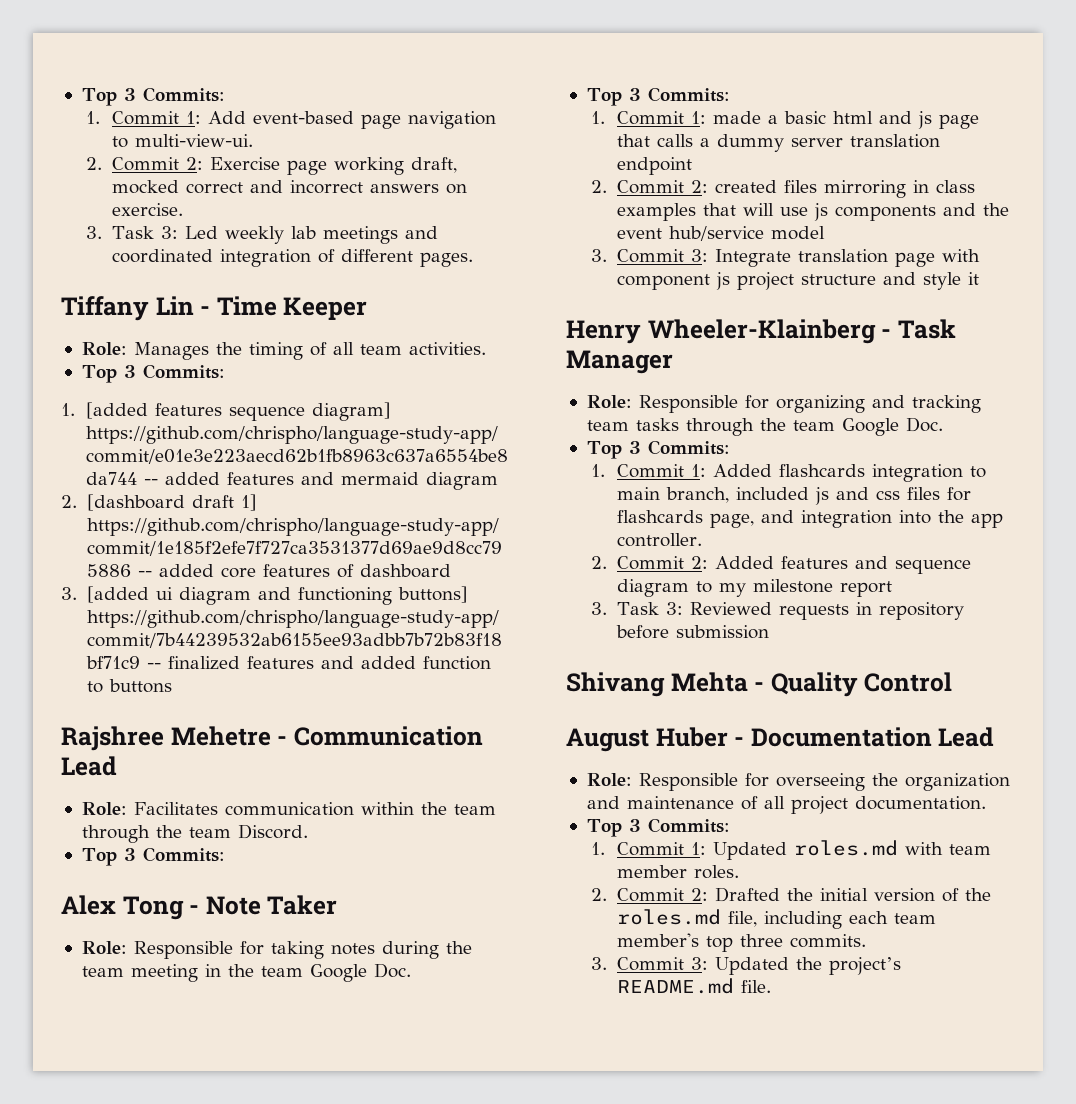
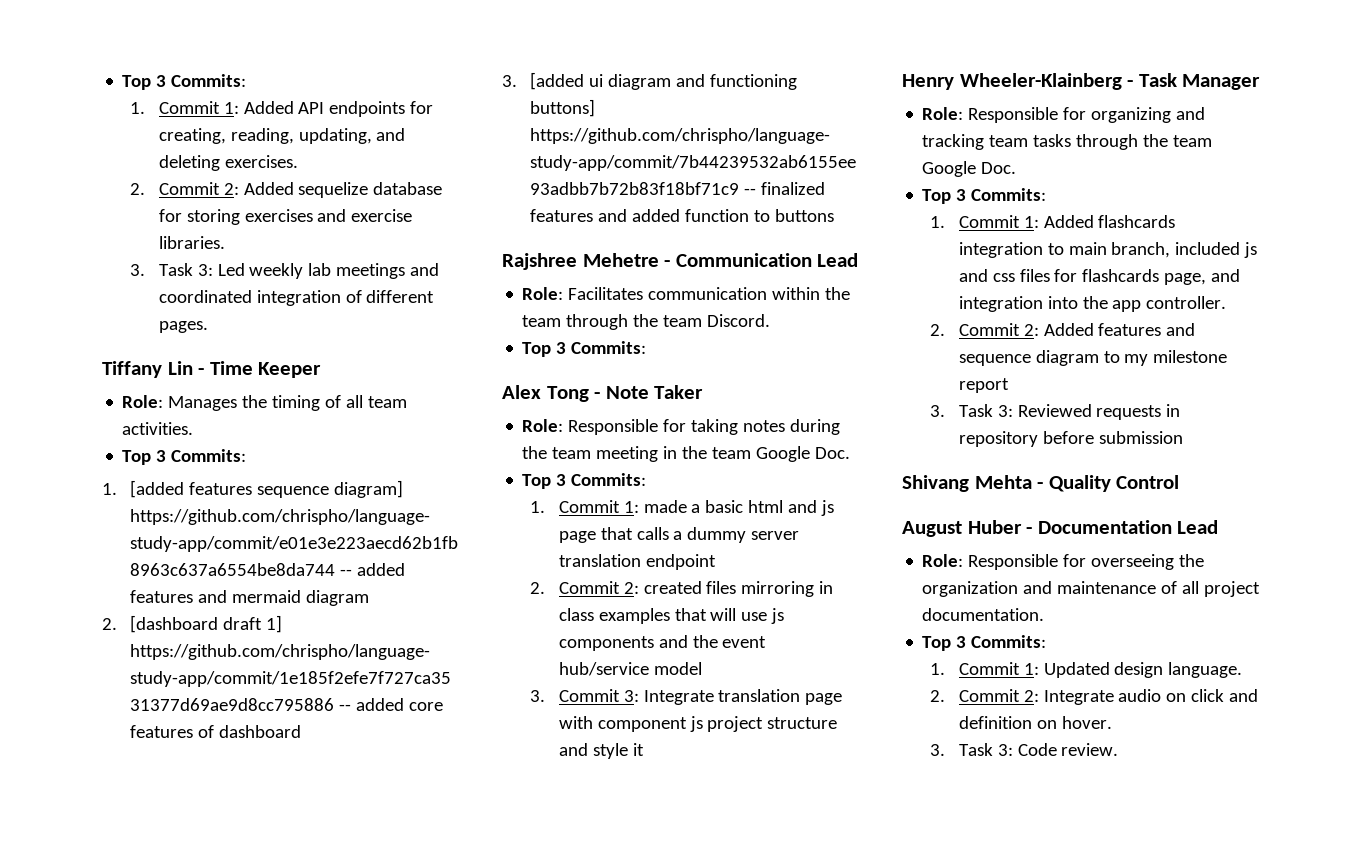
[81,87,225,106] [86,111,496,129] [111,134,253,148] [86,157,457,175] [111,180,467,194] [111,203,183,216] Top 3 Commits: // 1. Commit 1: Add event-based page navigation to multi-view-ui. // 2. Commit 2: Exercise page working draft, mocked correct and incorrect answers on exercise. -> [122,74,247,90] [130,101,434,117] [158,128,406,144] [158,155,298,171] [130,182,443,198] [158,209,413,225] [158,236,225,249] Top 3 Commits: // 1. Commit 1: Added API endpoints for creating, reading, updating, and deleting exercises. // 2. Commit 2: Added sequelize database for storing exercises and exercise libraries.
[793,840,991,856] [616,865,739,879] [591,887,991,902] [616,909,936,929] [616,933,866,952] [591,957,901,975] [616,978,771,994] roles.md with team member roles. // 2. Commit 2: Drafted the initial version of the roles.md file, including each team member's top three commits. // 3. Commit 3: Updated the project’s README.md file. -> [1114,662,1243,678] [930,689,1259,705] [958,716,1112,729] [930,743,1119,756] design language. // 2. Commit 2: Integrate audio on click and definition on hover. // 3. Task 3: Code review.

